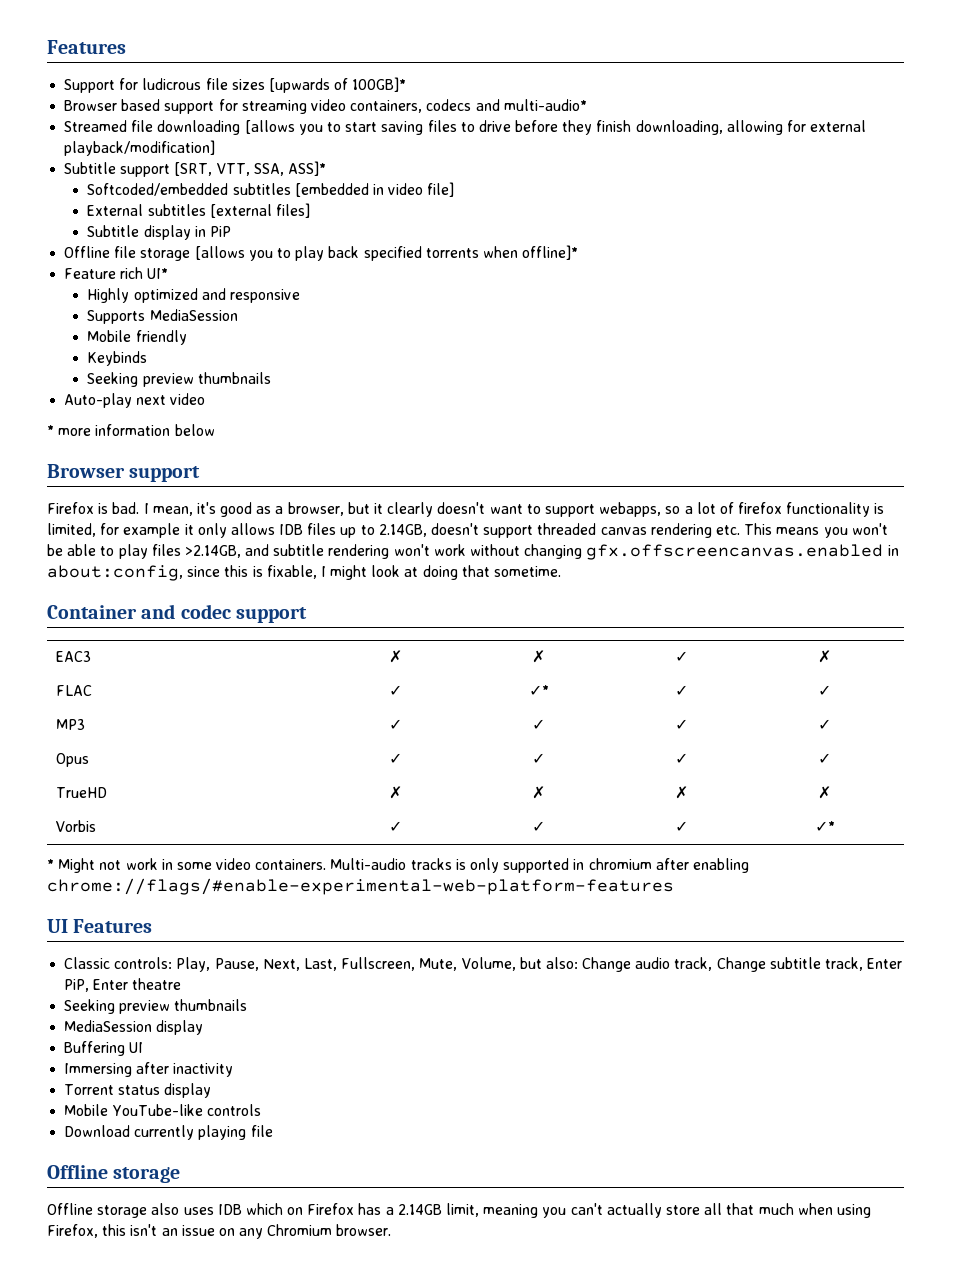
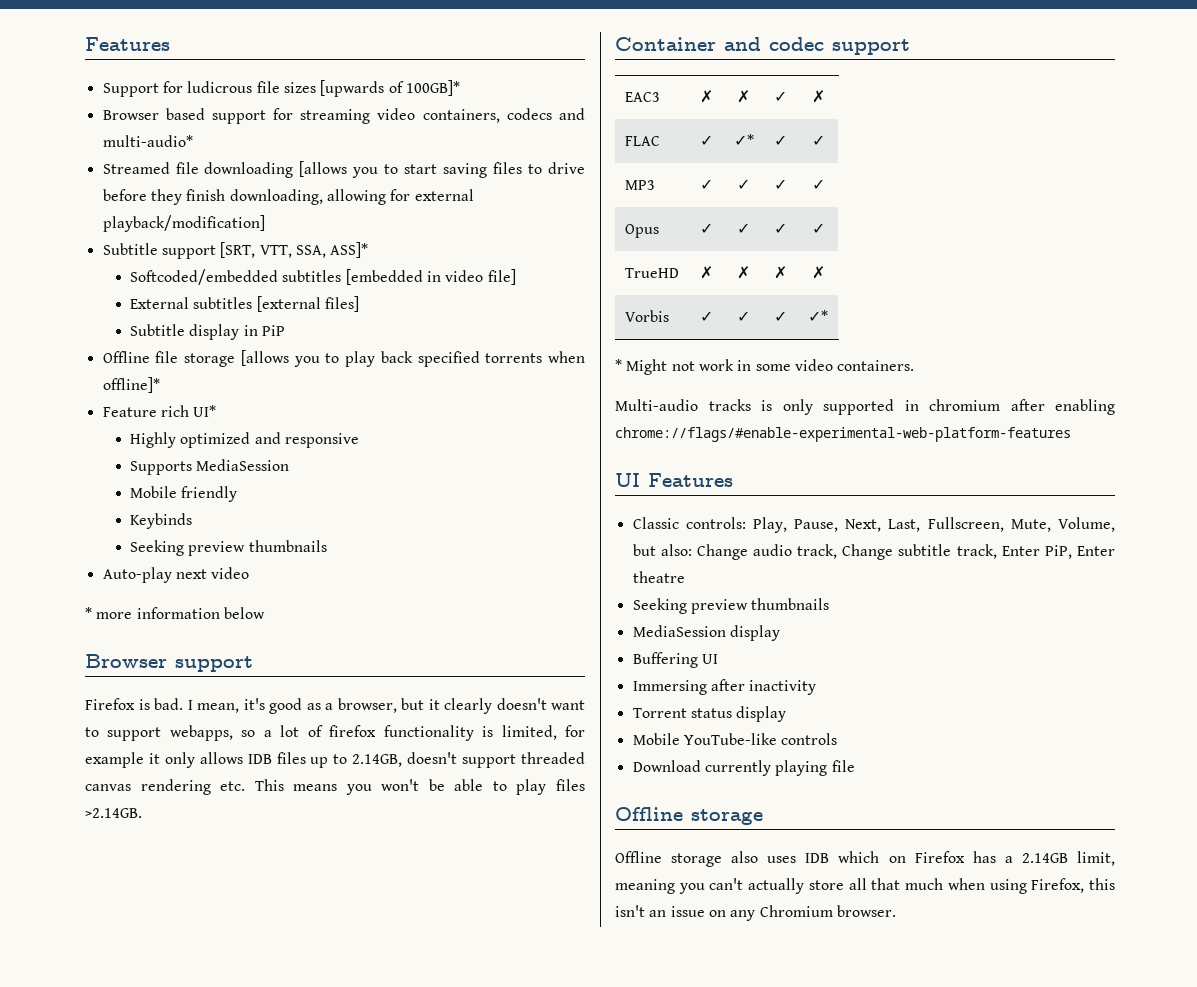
[184,544,899,560] [47,565,562,581] >2.14GB, and subtitle rendering won't work without changing gfx.offscreencanvas.enabled in about:config, since this is fixable, I might look at doing that sometime. -> [85,808,142,818] >2.14GB.
(327, 864) none -> (915, 365) //

